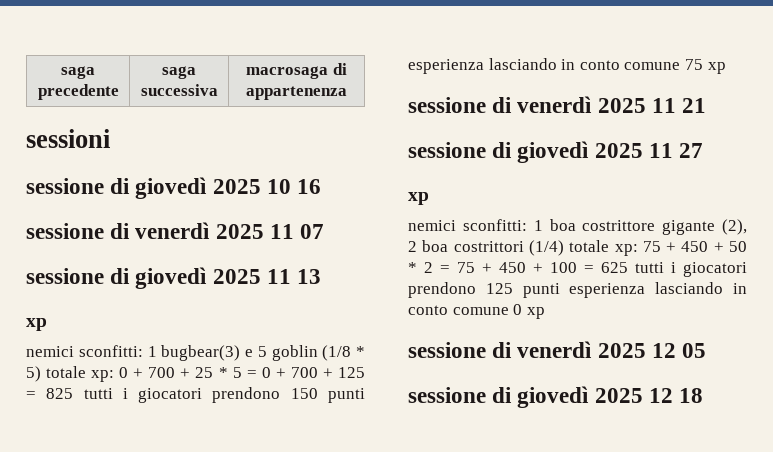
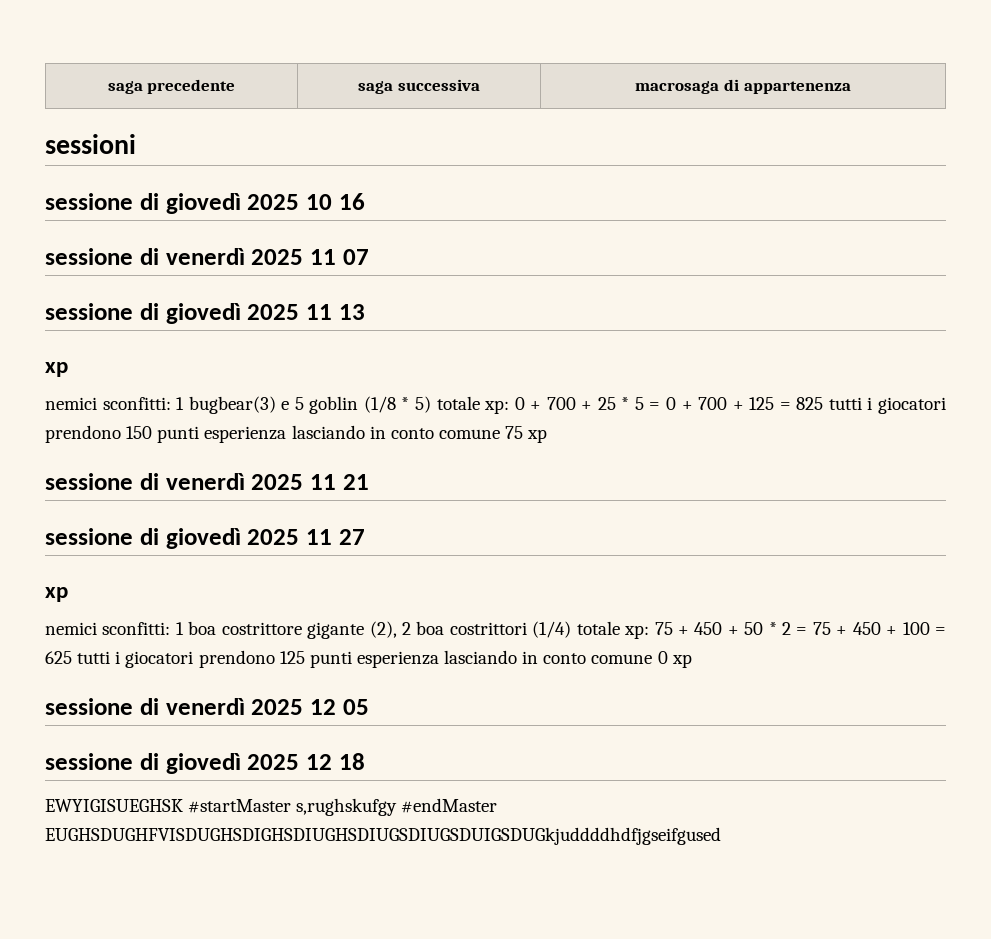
(704, 395) none -> [45,798,498,816] [45,827,721,845] // EWYIGISUEGHSK #startMaster s,rughskufgy #endMaster EUGHSDUGHFVISDUGHSDIGHSDIUGHSDIUGSDIUGSDUIGSDUGkjuddddhdfjgseifgused

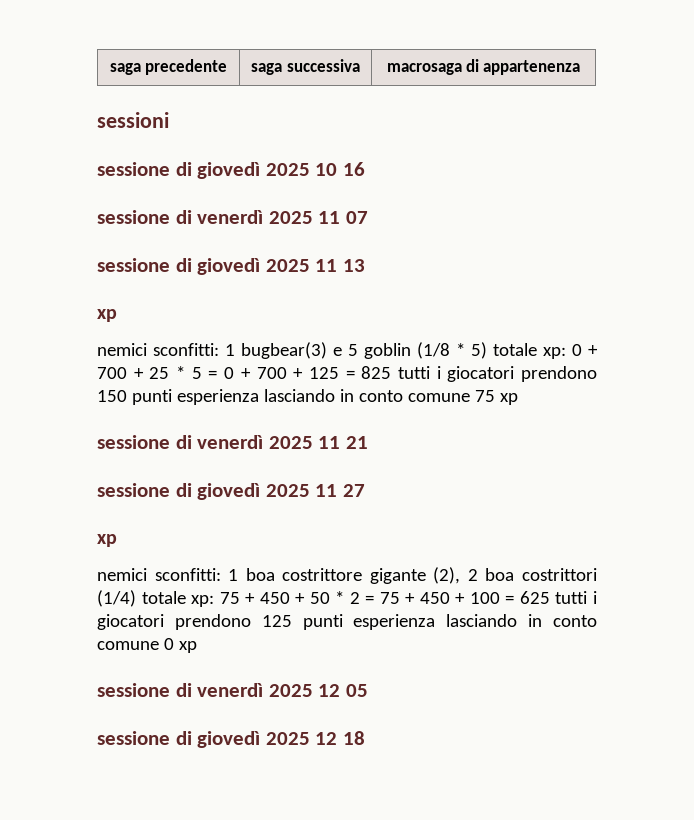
[45,798,498,816] [45,827,721,845] // EWYIGISUEGHSK #startMaster s,rughskufgy #endMaster EUGHSDUGHFVISDUGHSDIGHSDIUGHSDIUGSDIUGSDUIGSDUGkjuddddhdfjgseifgused -> (365, 738) none

